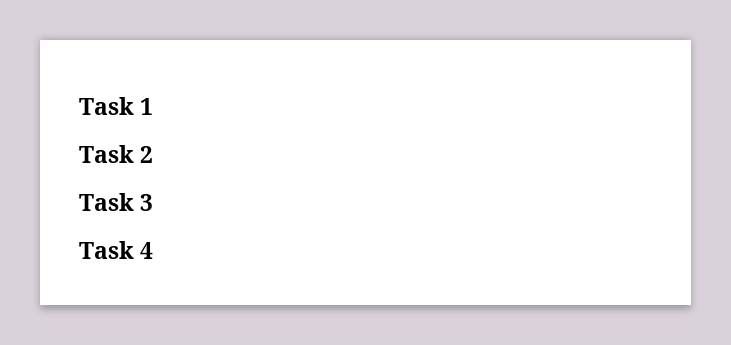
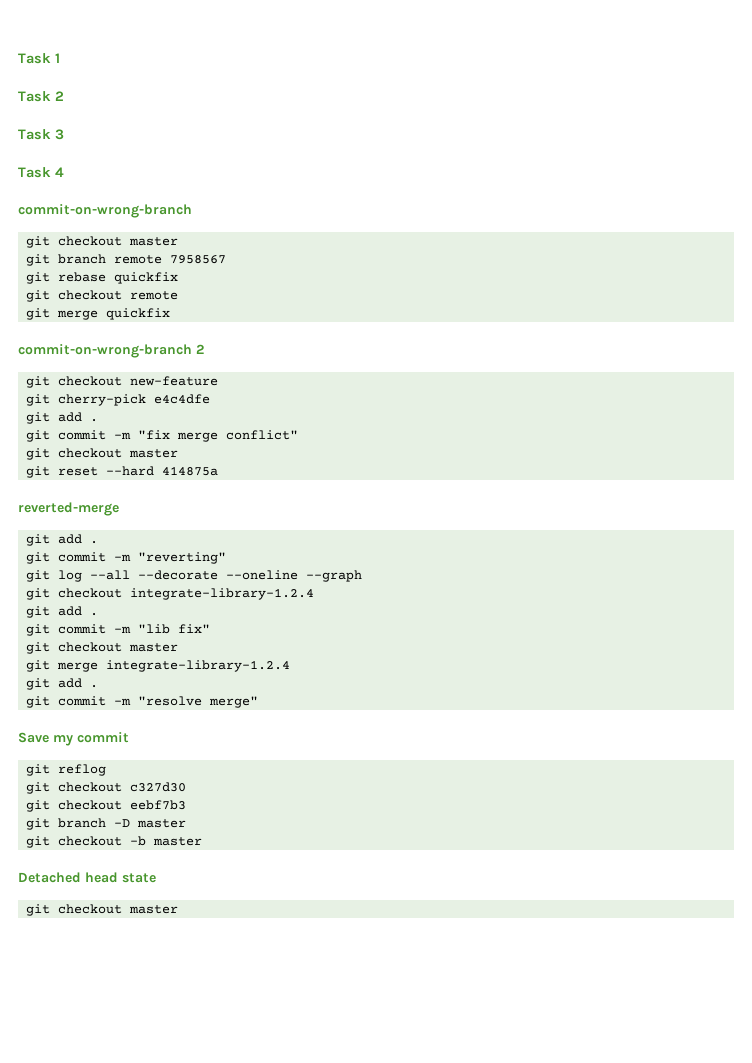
(154, 250) none -> [18,204,192,218] [25,236,178,248] [25,254,226,266] [25,272,178,284] [25,290,178,302] [25,308,170,320] [18,344,204,358] [25,376,218,388] [25,394,210,406] [25,412,98,424] [25,430,298,442] [25,448,178,460] [25,466,218,478] [18,502,119,516] [25,534,98,546] [25,552,226,564] [25,570,362,582] [25,588,314,600] [25,606,98,618] [25,624,210,636] [25,642,178,654] [25,660,290,672] [25,678,98,690] [25,696,258,708] [18,732,129,746] [25,764,106,776] [25,782,186,794] [25,800,186,812] [25,818,186,830] [25,836,202,848] [18,872,156,883] [25,904,178,916] // commit-on-wrong-branch // git checkout master // git branch remote 7958567 // git rebase quickfix // git checkout remote // git merge quickfix // commit-on-wrong-branch 2 // git checkout new-feature // git cherry-pick e4c4dfe // git add . // git commit -m "fix merge conflict" // git checkout master // git reset --hard 414875a // reverted-merge // git add . // git commit -m "reverting" // git log --all --decorate --oneline --graph // git checkout integrate-library-1.2.4 // git add . // git commit -m "lib fix" // git checkout master // git merge integrate-library-1.2.4 // git add . // git commit -m "resolve merge" // Save my commit // git reflog // git checkout c327d30 // git checkout eebf7b3 // git branch -D master // git checkout -b master // Detached head state // git checkout master

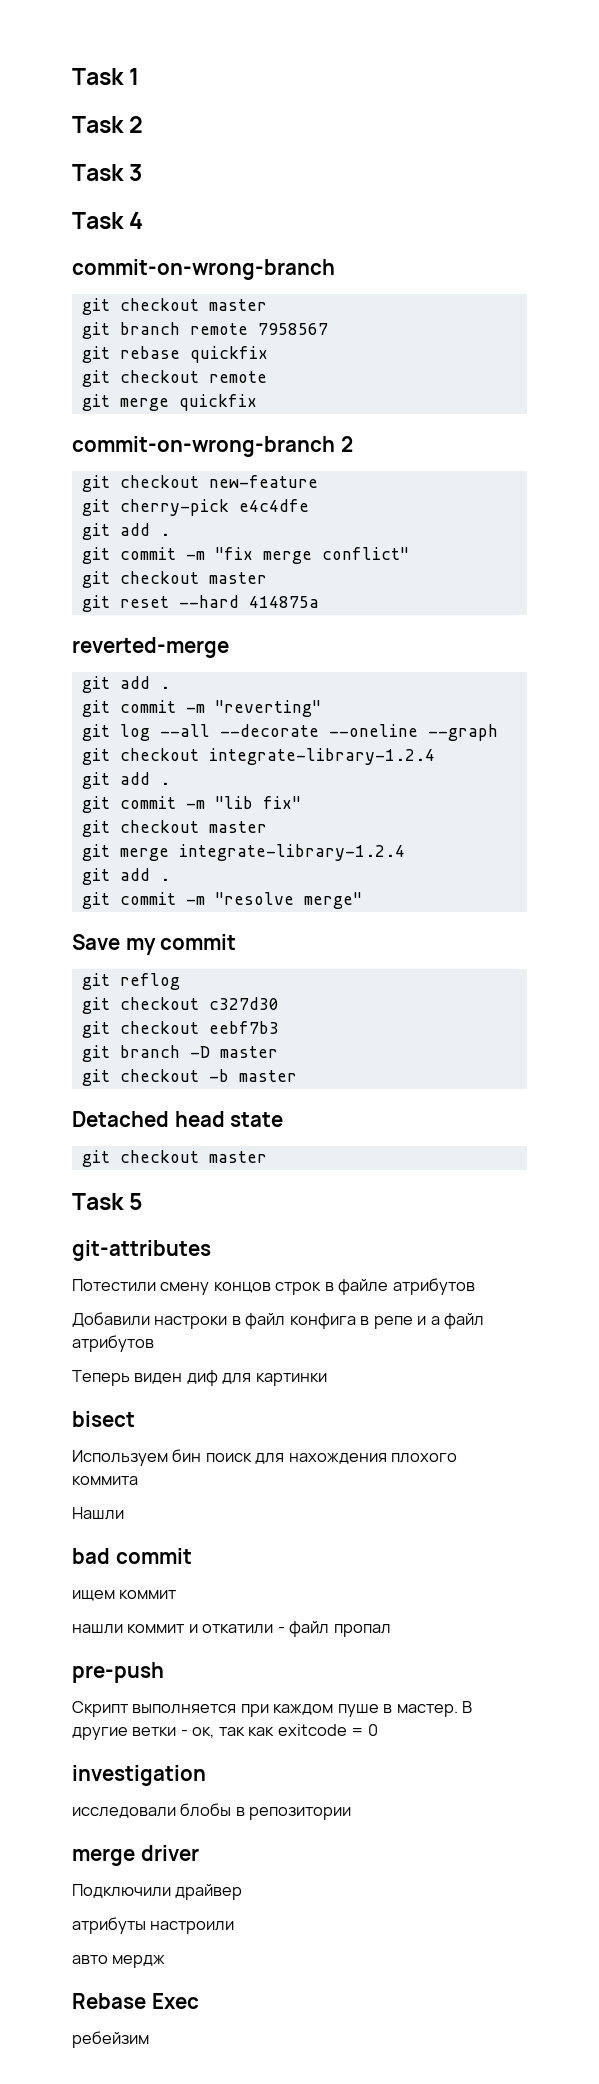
(178, 909) none -> [72,1193,143,1210] [72,1240,211,1261] [72,1278,475,1295] [72,1312,485,1329] [72,1335,154,1352] [72,1370,327,1386] [72,1411,135,1427] [72,1449,458,1466] [72,1476,138,1485] [72,1507,124,1520] [72,1548,192,1564] [72,1590,177,1601] [72,1621,391,1637] [72,1662,164,1683] [72,1701,473,1717] [72,1724,378,1740] [72,1765,206,1786] [72,1803,352,1820] [72,1845,199,1866] [72,1884,243,1900] [72,1917,235,1934] [72,1955,166,1968] [72,1993,199,2009] [72,2031,149,2048] // Task 5 // git-attributes // Потестили смену концов строк в файле атрибутов // Добавили настроки в файл конфига в репе и а файл атрибутов // Теперь виден диф для картинки // bisect // Используем бин поиск для нахождения плохого коммита // Нашли // bad commit // ищем коммит // нашли коммит и откатили - файл пропал // pre-push // Скрипт выполняется при каждом пуше в мастер. В другие ветки - ок, так как exitcode = 0 // investigation // исследовали блобы в репозитории // merge driver // Подключили драйвер // атрибуты настроили // авто мердж // Rebase Exec // ребейзим

